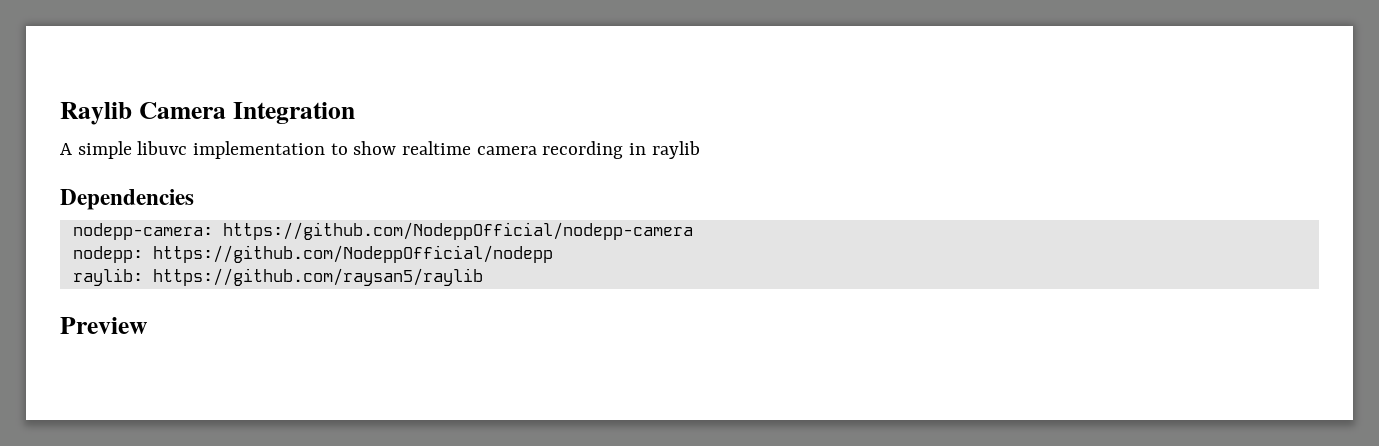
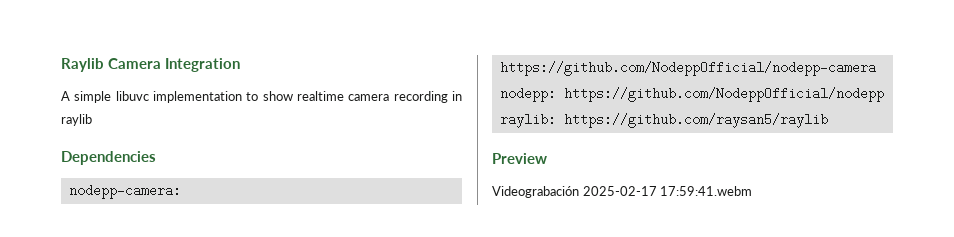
(148, 325) none -> [492,186,753,198] // Videograbación 2025-02-17 17:59:41.webm

